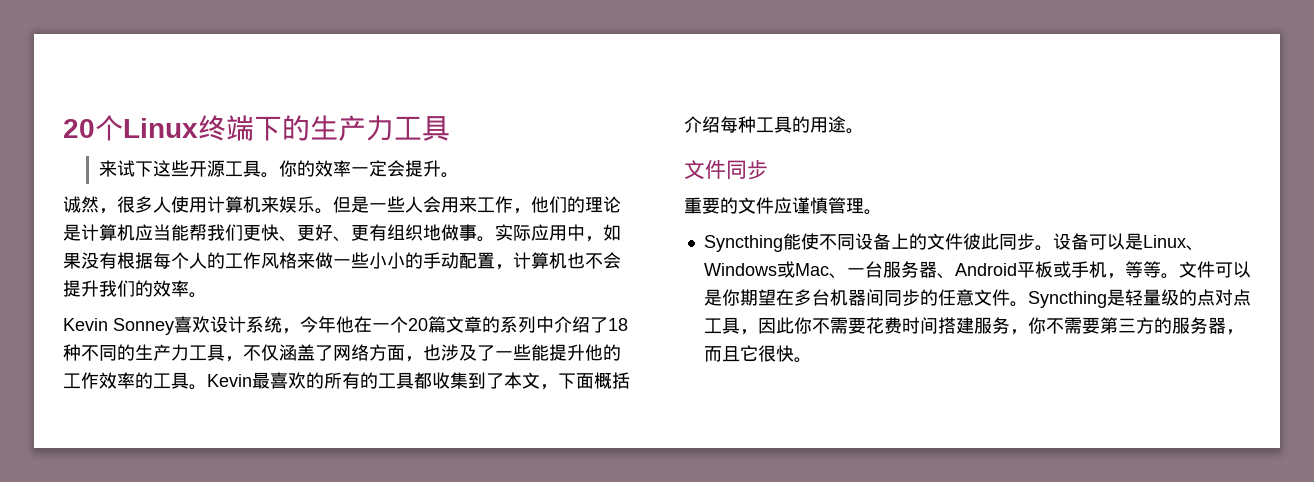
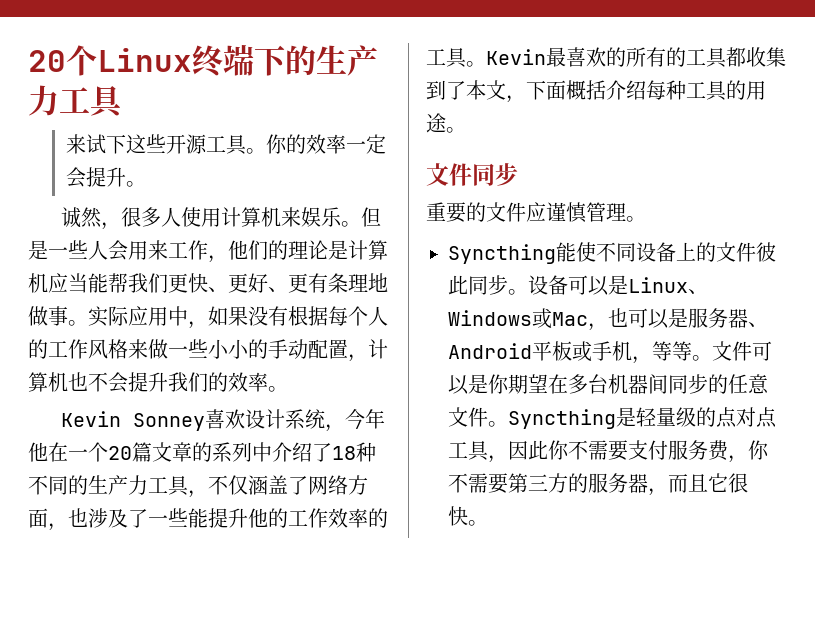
[387,224,423,241] 组织 -> [328,273,368,293] 条理
[828,261,883,279] 、一台 -> [588,308,688,331] ，也可以是
[865,317,1010,334] 花费时间搭建服务 -> [628,440,729,461] 支付服务费

